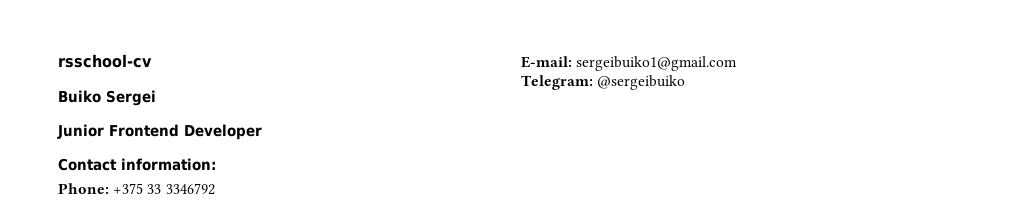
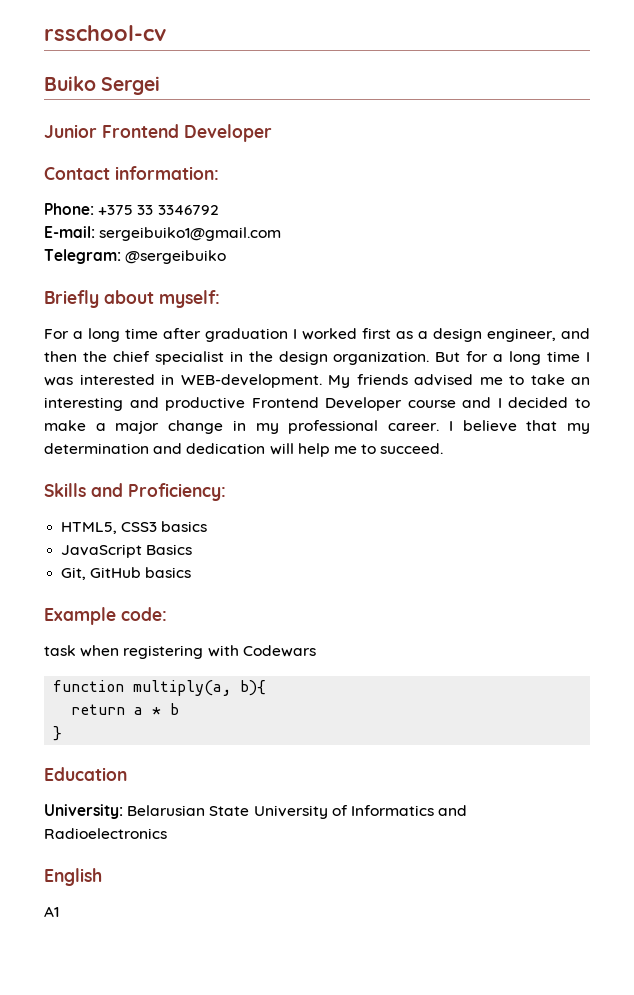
(686, 82) none -> [44,290,220,308] [44,328,590,342] [44,351,590,365] [44,374,590,388] [44,397,590,411] [44,420,591,434] [44,443,444,457] [44,483,226,501] [61,521,208,534] [61,544,193,558] [61,567,192,580] [44,607,167,625] [44,645,316,659] [53,680,267,696] [71,703,180,715] [53,726,63,741] [44,767,127,781] [44,804,468,819] [44,828,167,839] [44,868,102,886] [44,906,59,917] // Briefly about myself: // For a long time after graduation I worked first as a design engineer, and then the chief specialist in the design organization. But for a long time I was interested in WEB-development. My friends advised me to take an interesting and productive Frontend Developer course and I decided to make a major change in my professional career. I believe that my determination and dedication will help me to succeed. // Skills and Proficiency: // HTML5, CSS3 basics // JavaScript Basics // Git, GitHub basics // Example code: // task when registering with Codewars // function multiply(a, b){ // return a * b // } // Education // University: Belarusian State University of Informatics and Radioelectronics // English // A1

